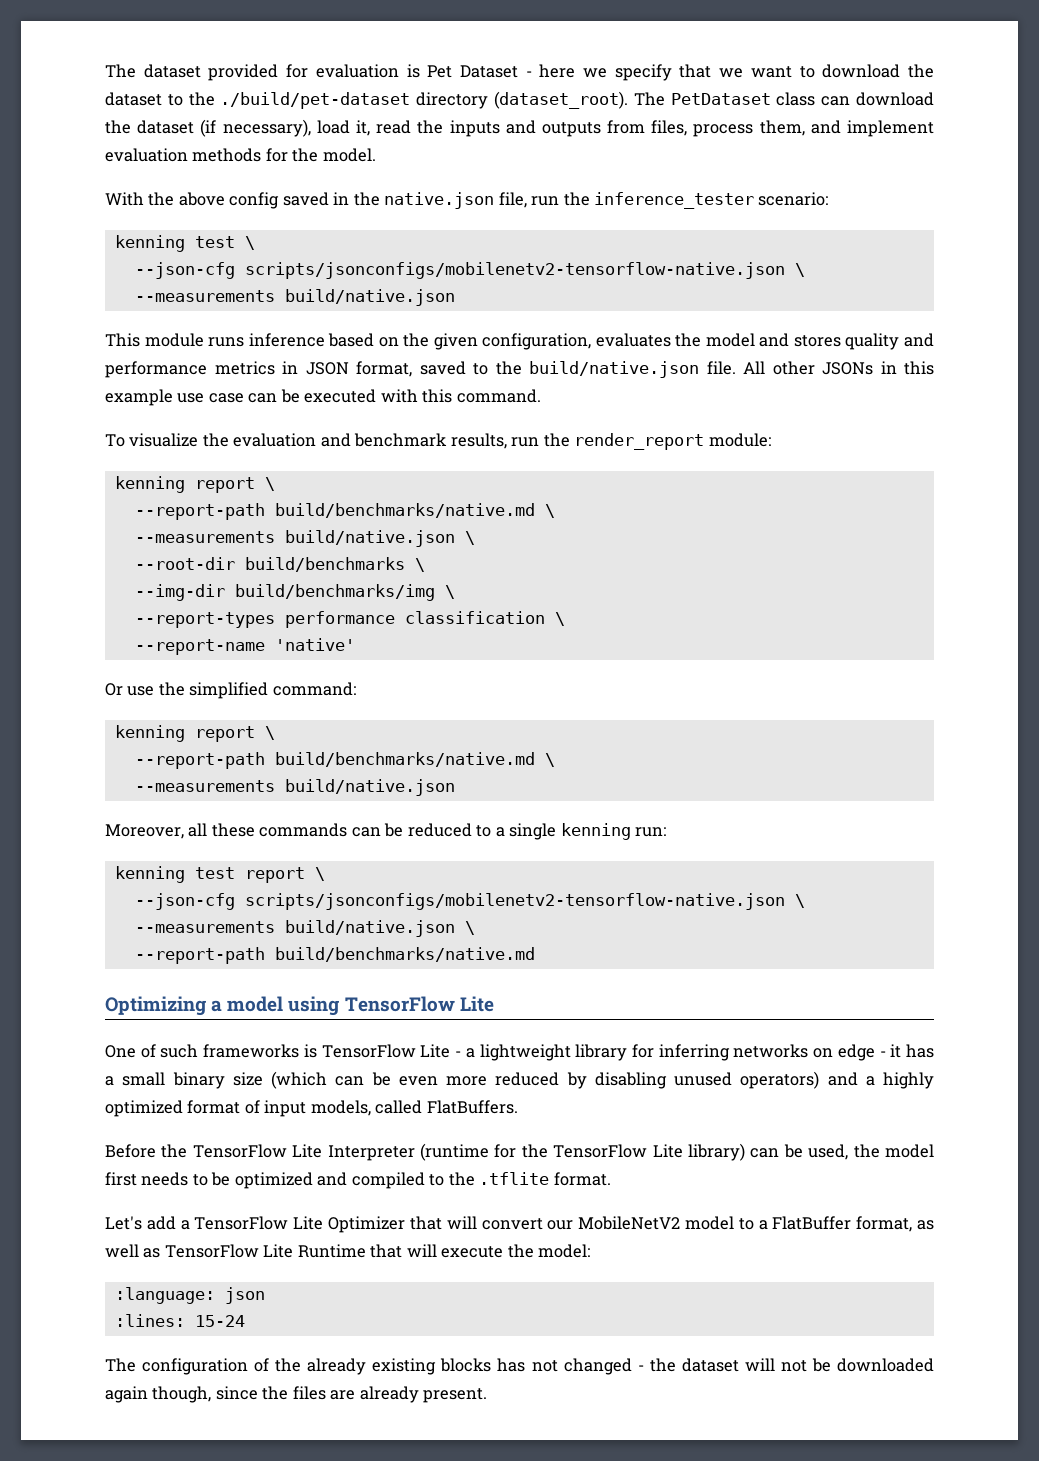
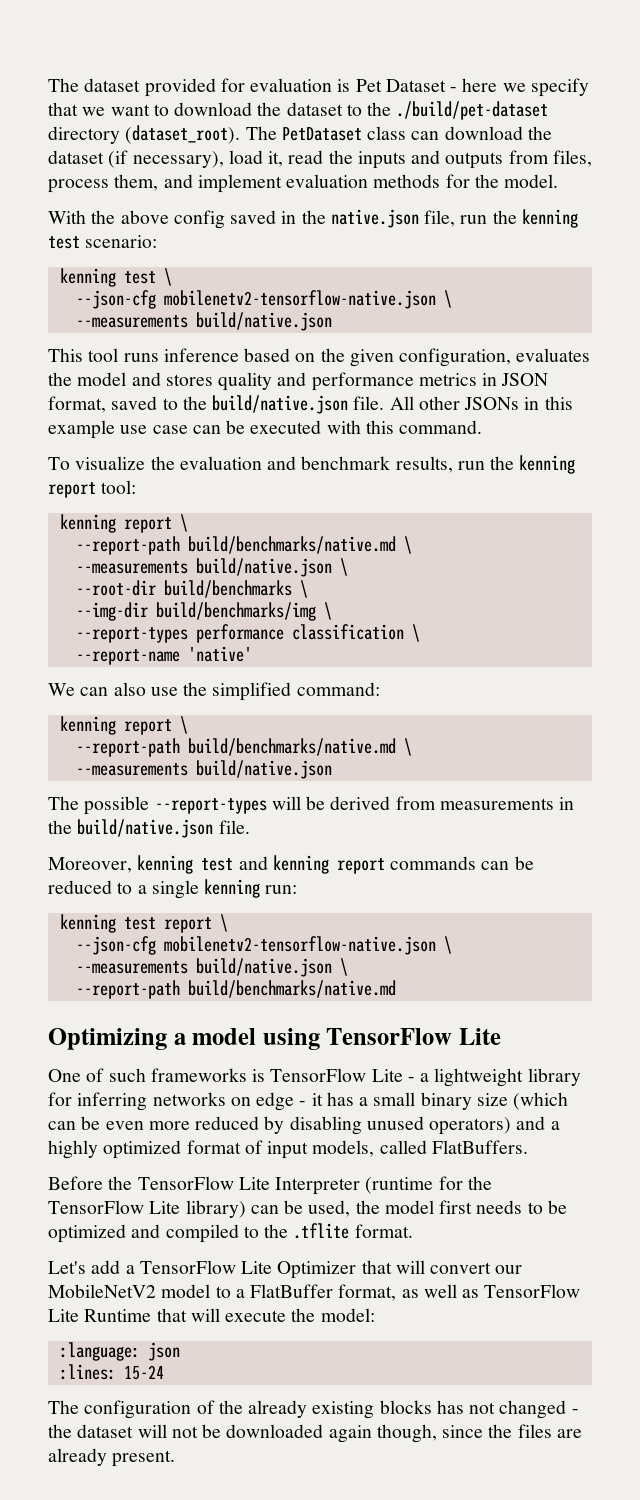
[594,192,755,209] inference_tester -> [521,209,578,228] [48,236,80,249] kenning test
[244,262,785,279] scripts/jsonconfigs/mobilenetv2-tensorflow-native.json -> [163,290,436,309] mobilenetv2-tensorflow-native.json
[144,333,204,347] module -> [88,348,119,362] tool
[574,433,771,450] render_report module: -> [519,455,576,474] [48,480,137,498] kenning report tool:
[105,683,123,696] Or -> [48,682,146,696] We can also
[105,823,255,839] Moreover, all these -> [48,796,575,815] [48,819,250,838] [48,855,385,874] The possible --report-types will be derived from measurements in the build/native.json file. // Moreover, kenning test and kenning report
[244,893,785,910] scripts/jsonconfigs/mobilenetv2-tensorflow-native.json -> [163,936,436,955] mobilenetv2-tensorflow-native.json

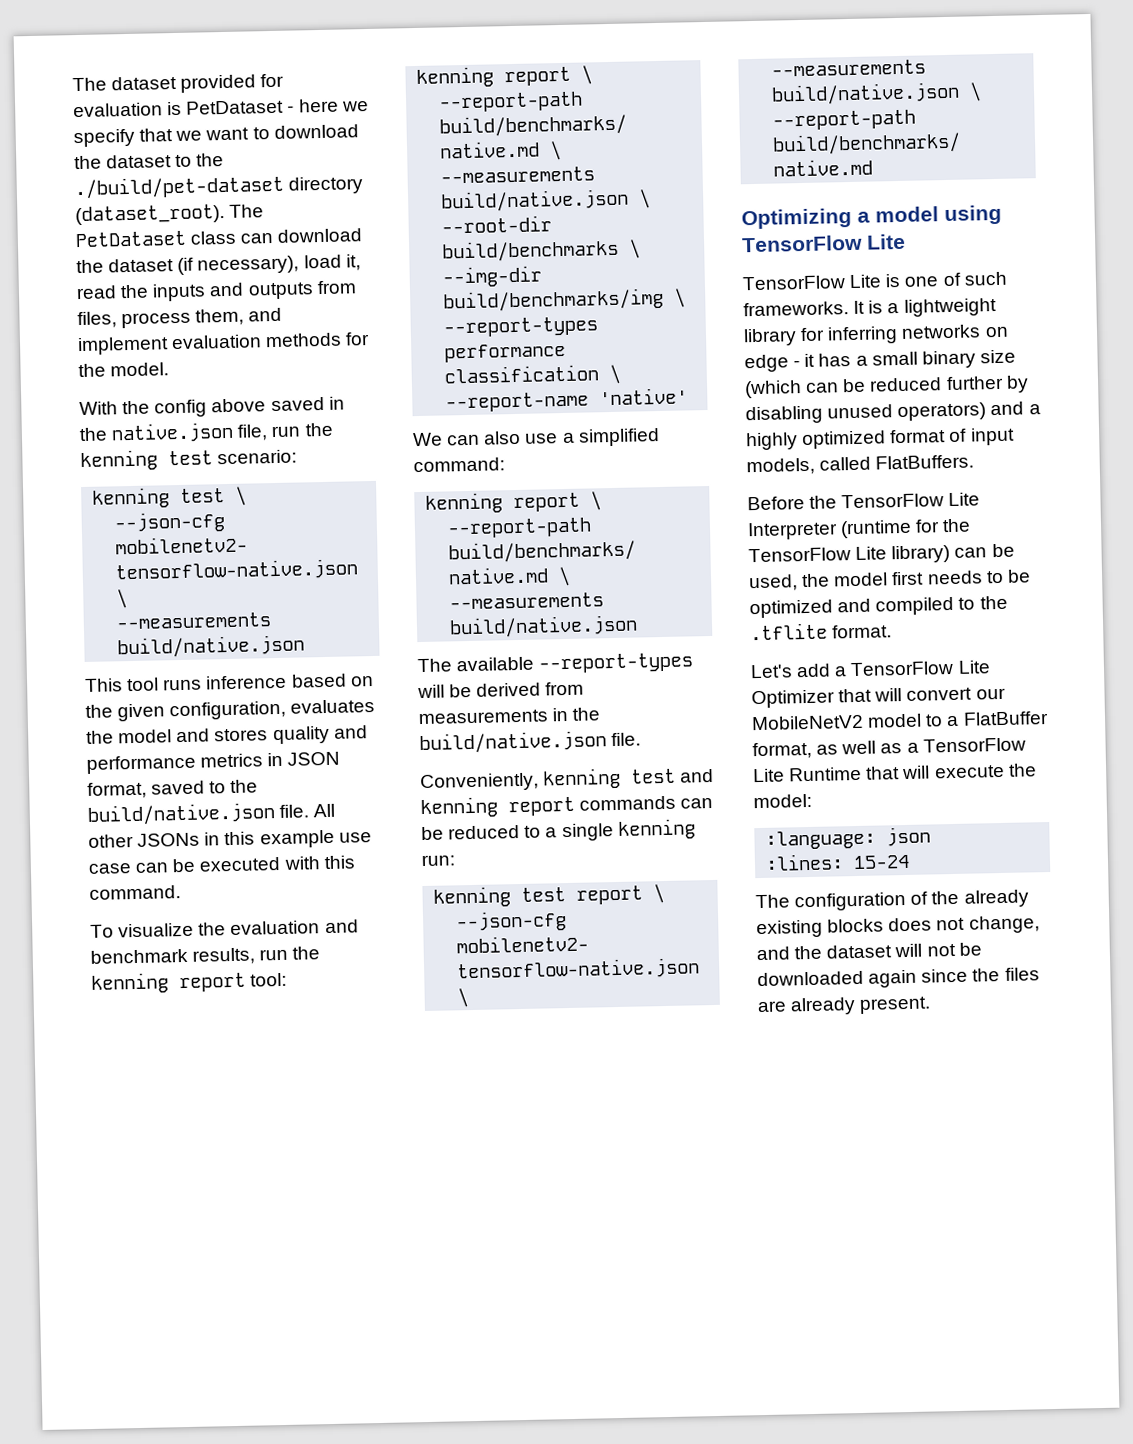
[355,79,446,92] Pet Dataset -> [186,99,285,115] PetDataset
[120,210,225,229] above config -> [154,398,267,418] config above
[183,682,208,696] the -> [561,432,575,444] a
[84,796,150,815] possible -> [456,656,535,672] available
[48,857,132,873] Moreover, -> [420,772,539,793] Conveniently,
[48,1068,415,1082] One of such frameworks is TensorFlow Lite - -> [742,271,1008,291] [743,300,884,317] TensorFlow Lite is one of such frameworks. It is
[105,1116,260,1130] even more reduced -> [869,375,1004,392] reduced further
(480, 1293) none -> [906,742,919,753] a
[436,1400,579,1419] has not changed - -> [888,915,1040,934] [756,946,790,961] does not change, and
[376,1424,437,1443] though, -> (918, 978) none

